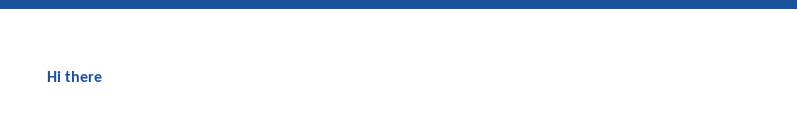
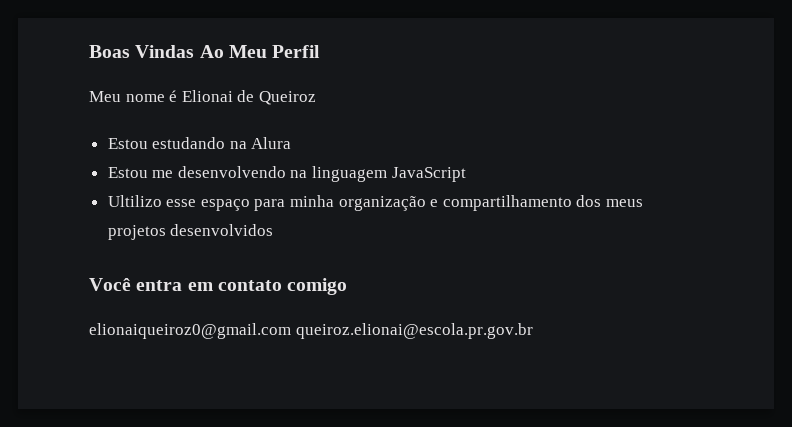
[47,71,103,82] Hi there -> [89,45,321,58] [89,90,316,105] [107,137,292,149] [107,166,466,182] [107,195,644,211] [107,224,274,240] [89,278,348,295] [89,323,533,339] Boas Vindas Ao Meu Perfil // Meu nome é Elionai de Queiroz // Estou estudando na Alura // Estou me desenvolvendo na linguagem JavaScript // Ultilizo esse espaço para minha organização e compartilhamento dos meus projetos desenvolvidos // Você entra em contato comigo // elionaiqueiroz0@gmail.com queiroz.elionai@escola.pr.gov.br

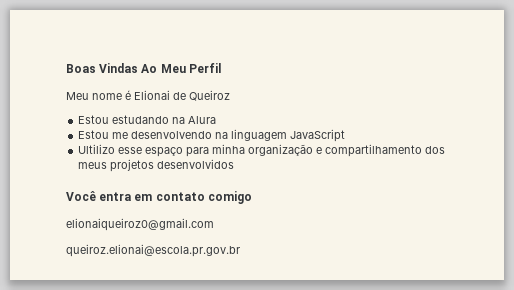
(291, 331) none -> (214, 224) //

